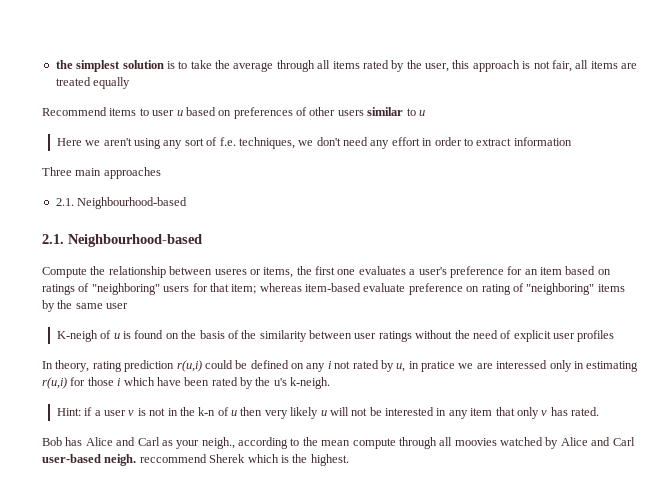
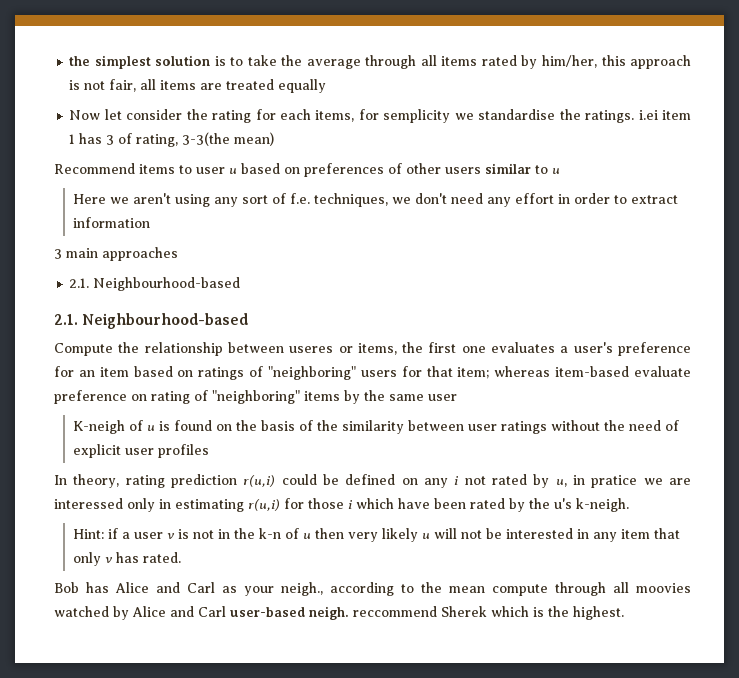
[406,60,449,72] the user, -> [541,55,597,68] him/her,
(131, 83) none -> [69,109,692,123] [69,132,275,147] // Now let consider the rating for each items, for semplicity we standardise the ratings. i.ei item 1 has 3 of rating, 3-3(the mean)
[42,167,72,176] Three -> [54,249,62,259] 3

